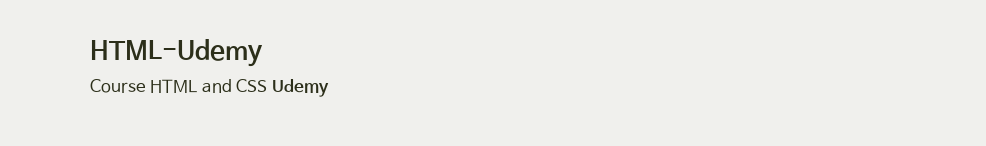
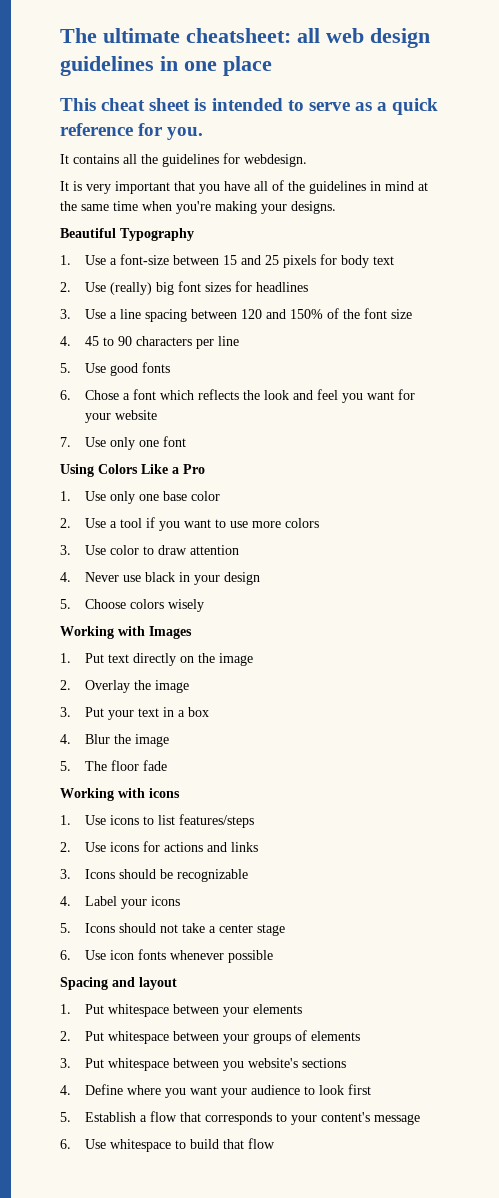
[90,39,263,67] [90,79,329,97] HTML-Udemy // Course HTML and CSS Udemy -> [60,28,430,48] [60,56,272,76] [60,98,439,115] [60,123,204,140] [60,153,307,167] [60,180,428,194] [60,201,336,214] [60,228,194,241] [60,254,395,268] [60,281,309,295] [60,308,413,322] [60,336,240,349] [60,362,171,376] [60,389,416,403] [85,410,158,423] [60,436,187,450] [60,464,205,477] [60,491,221,504] [60,517,320,531] [60,545,240,555] [60,572,261,585] [60,599,205,612] [60,626,192,639] [60,653,254,666] [60,680,190,693] [60,707,210,720] [60,734,170,747] [60,760,168,771] [60,788,180,801] [60,814,255,828] [60,841,259,852] [60,869,249,882] [60,896,181,909] [60,923,286,936] [60,949,274,963] [60,977,177,990] [60,1004,303,1017] [60,1030,361,1044] [60,1058,347,1071] [60,1084,372,1098] [60,1111,421,1125] [60,1138,276,1152] The ultimate cheatsheet: all web design guidelines in one place // This cheat sheet is intended to serve as a quick reference for you. // It contains all the guidelines for webdesign. // It is very important that you have all of the guidelines in mind at the same time when you're making your designs. // Beautiful Typography // 1. Use a font-size between 15 and 25 pixels for body text // 2. Use (really) big font sizes for headlines // 3. Use a line spacing between 120 and 150% of the font size // 4. 45 to 90 characters per line // 5. Use good fonts // 6. Chose a font which reflects the look and feel you want for your website // 7. Use only one font // Using Colors Like a Pro // 1. Use only one base color // 2. Use a tool if you want to use more colors // 3. Use color to draw attention // 4. Never use black in your design // 5. Choose colors wisely // Working with Images // 1. Put text directly on the image // 2. Overlay the image // 3. Put your text in a box // 4. Blur the image // 5. The floor fade // Working with icons // 1. Use icons to list features/steps // 2. Use icons for actions and links // 3. Icons should be recognizable // 4. Label your icons // 5. Icons should not take a center stage // 6. Use icon fonts whenever possible // Spacing and layout // 1. Put whitespace between your elements // 2. Put whitespace between your groups of elements // 3. Put whitespace between you website's sections // 4. Define where you want your audience to look first // 5. Establish a flow that corresponds to your content's message // 6. Use whitespace to build that flow

